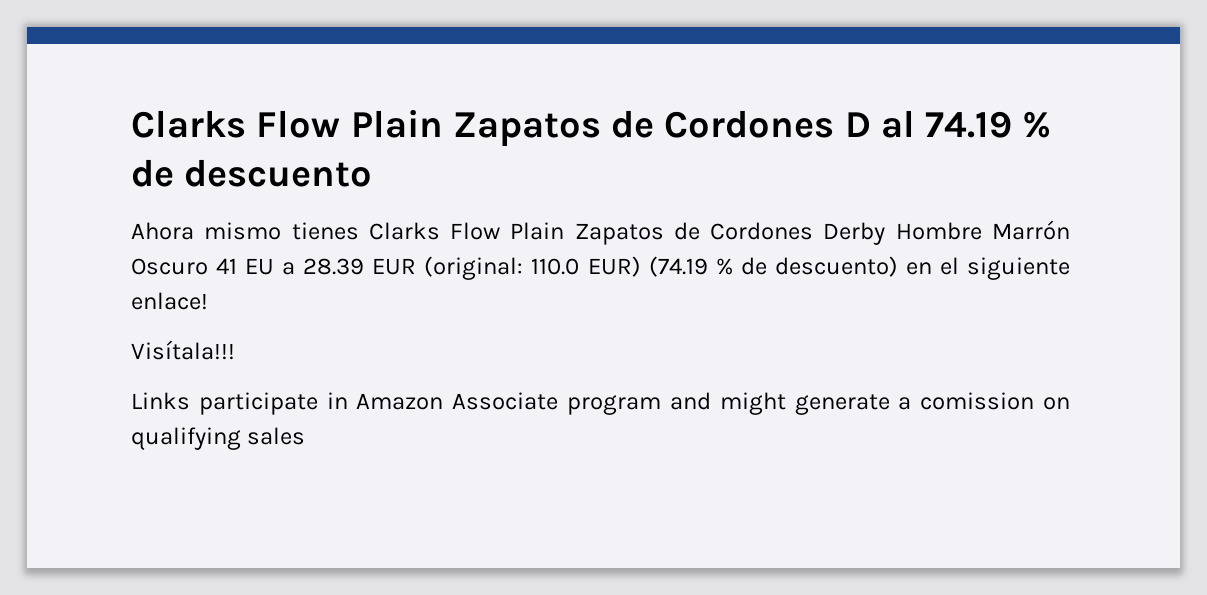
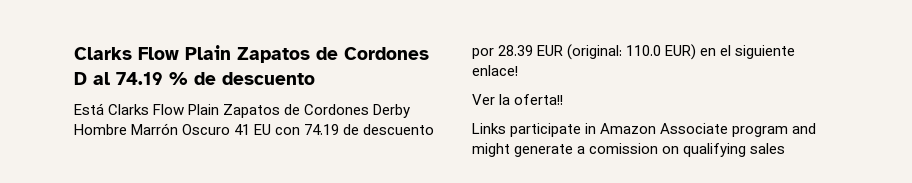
[131,222,359,240] Ahora mismo tienes -> [74,103,104,115] Está
[282,262,296,275] a -> [275,124,435,135] [472,48,494,59] con 74.19 de descuento por
[648,256,898,277] (74.19 % de descuento) -> (697, 52) none
[131,340,235,360] Visítala!!! -> [472,94,564,105] Ver la oferta!!

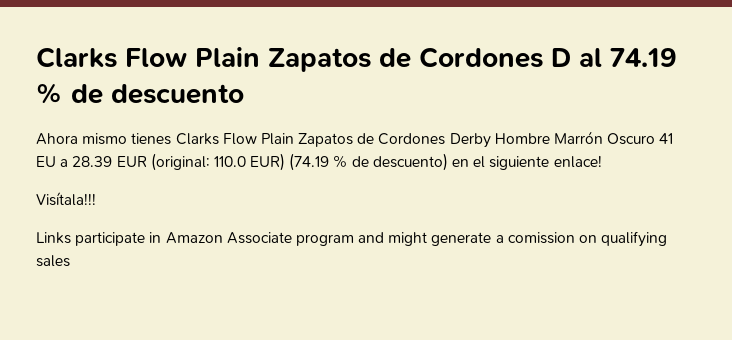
[74,103,104,115] Está -> [36,133,172,145] Ahora mismo tienes
[275,124,435,135] [472,48,494,59] con 74.19 de descuento por -> [60,159,69,167] a
(697, 52) none -> [289,153,448,171] (74.19 % de descuento)
[472,94,564,105] Ver la oferta!! -> [36,192,96,206] Visítala!!!

